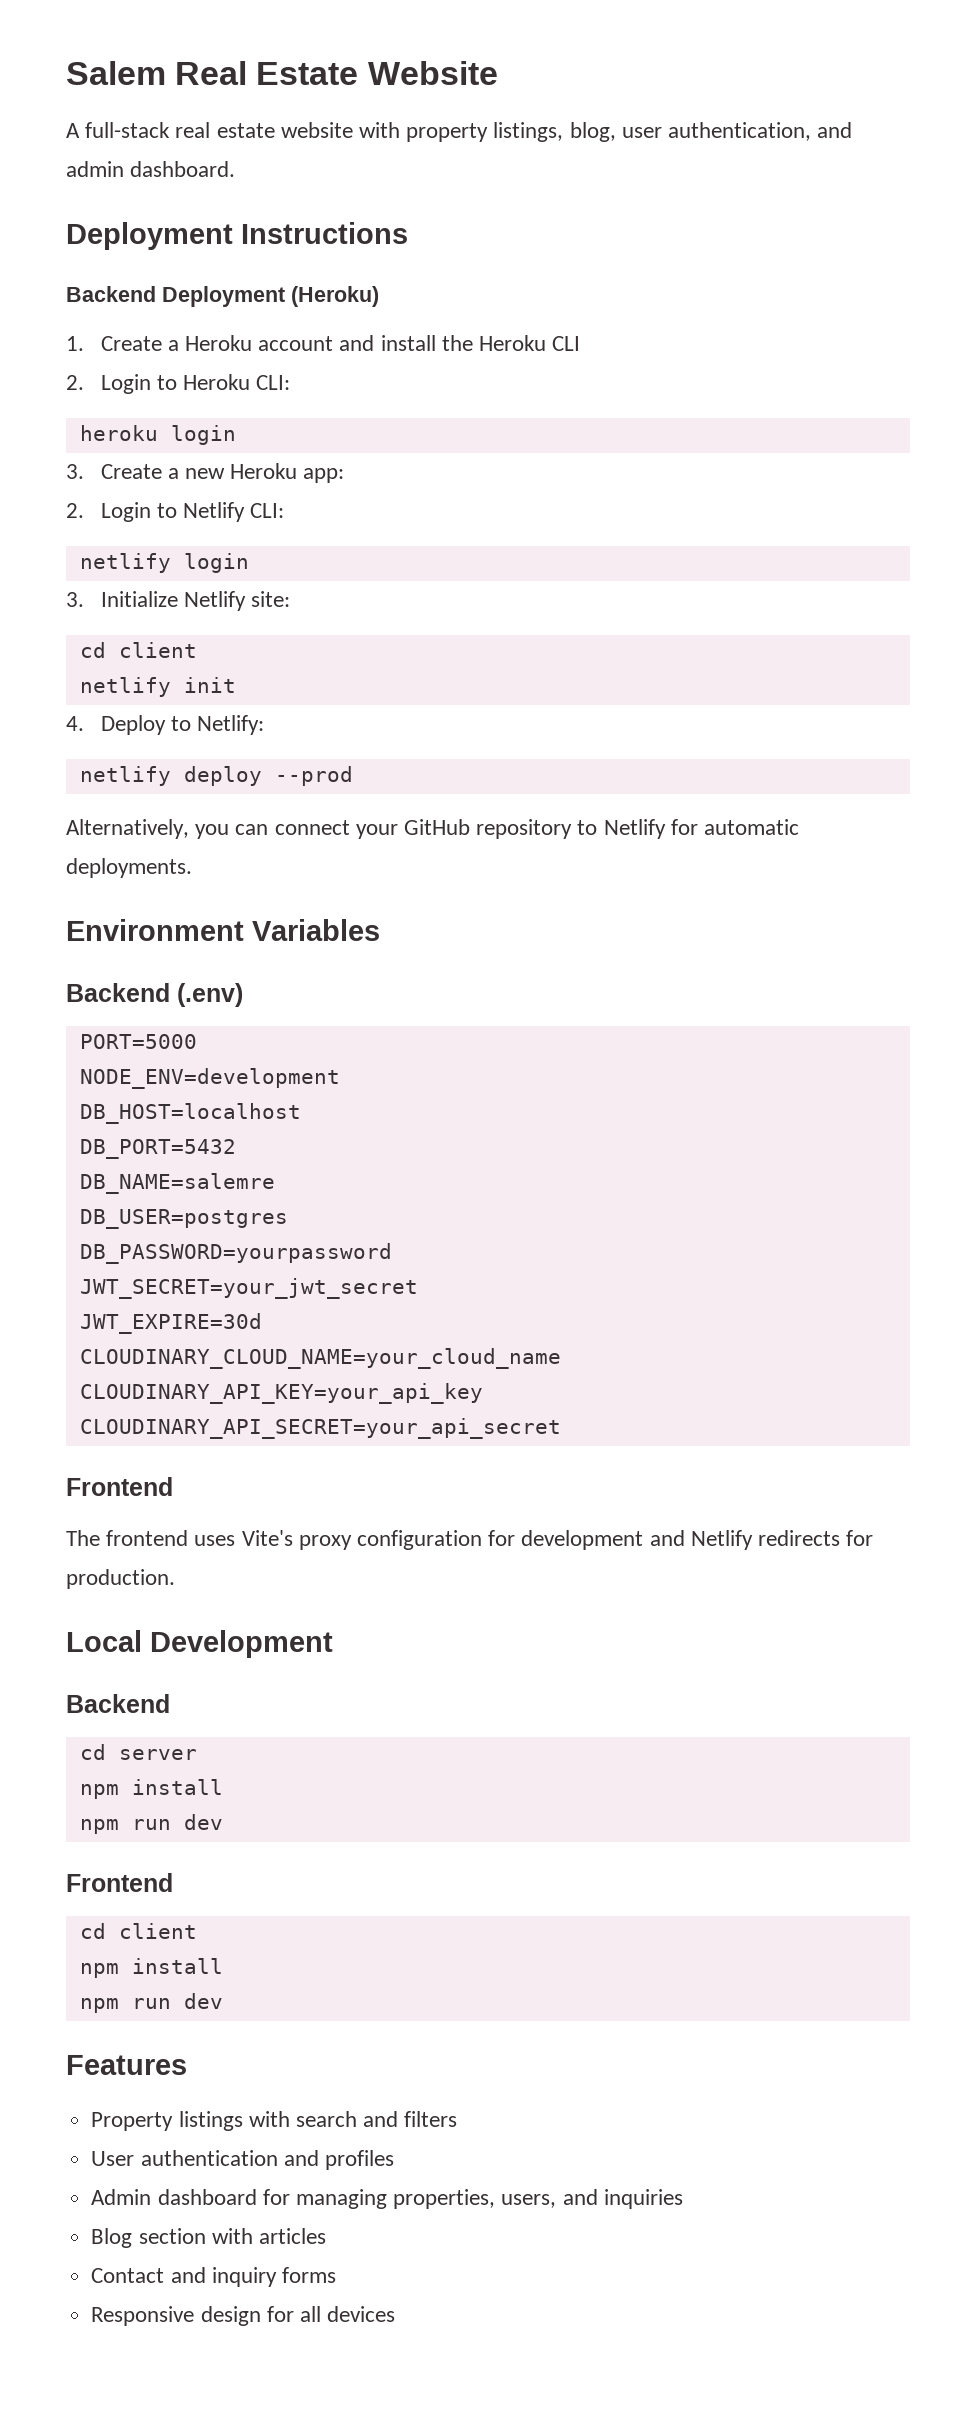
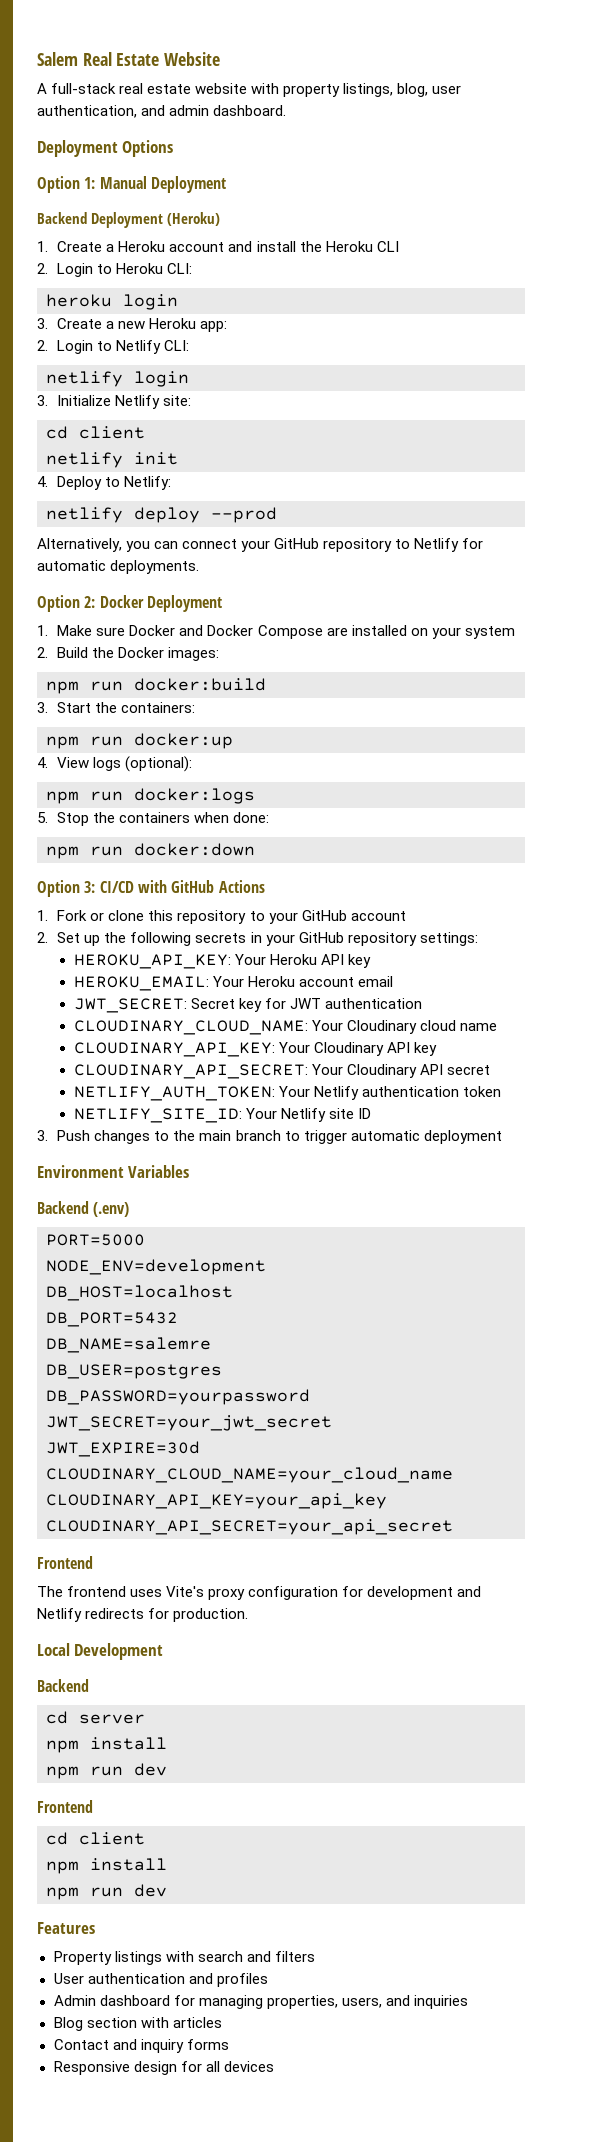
[241,222,408,244] Instructions -> [122,140,174,157] [37,176,226,193] Options // Option 1: Manual Deployment
(192, 868) none -> [37,595,222,612] [37,625,515,639] [37,647,220,661] [46,678,266,694] [37,702,196,713] [46,733,233,749] [37,756,193,772] [46,788,255,804] [37,812,270,826] [46,843,255,859] [37,880,265,897] [37,910,406,924] [37,932,478,946] [73,954,371,969] [73,976,393,991] [73,998,423,1013] [73,1020,497,1035] [73,1042,437,1057] [73,1064,490,1079] [73,1086,501,1101] [73,1108,371,1123] [37,1130,502,1144] // Option 2: Docker Deployment // 1. Make sure Docker and Docker Compose are installed on your system // 2. Build the Docker images: // npm run docker:build // 3. Start the containers: // npm run docker:up // 4. View logs (optional): // npm run docker:logs // 5. Stop the containers when done: // npm run docker:down // Option 3: CI/CD with GitHub Actions // 1. Fork or clone this repository to your GitHub account // 2. Set up the following secrets in your GitHub repository settings: // HEROKU_API_KEY: Your Heroku API key // HEROKU_EMAIL: Your Heroku account email // JWT_SECRET: Secret key for JWT authentication // CLOUDINARY_CLOUD_NAME: Your Cloudinary cloud name // CLOUDINARY_API_KEY: Your Cloudinary API key // CLOUDINARY_API_SECRET: Your Cloudinary API secret // NETLIFY_AUTH_TOKEN: Your Netlify authentication token // NETLIFY_SITE_ID: Your Netlify site ID // 3. Push changes to the main branch to trigger automatic deployment

